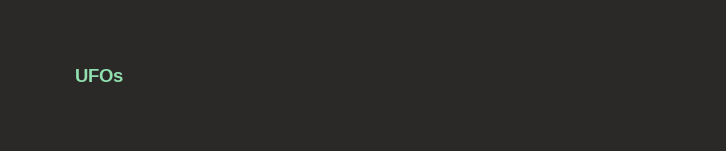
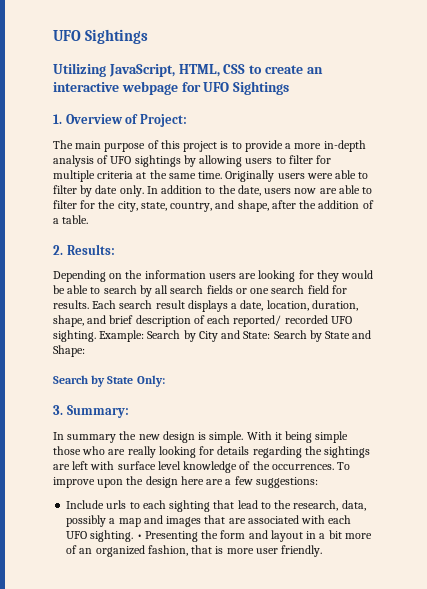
[75,69,123,82] UFOs -> [53,29,149,44] [53,63,323,77] [53,81,290,95] [53,114,187,127] [53,140,366,152] [53,155,332,167] [53,170,369,182] [53,185,373,197] [53,200,374,212] [53,215,89,224] [53,244,115,255] [53,270,374,282] [53,285,347,297] [53,300,358,312] [53,315,352,327] [53,330,372,342] [53,345,85,357] [53,375,165,387] [53,405,129,418] [53,431,349,443] [53,446,371,458] [53,461,351,473] [53,476,318,488] [66,500,366,512] [66,515,352,527] [66,530,372,542] [66,545,323,557] UFO Sightings // Utilizing JavaScript, HTML, CSS to create an interactive webpage for UFO Sightings // 1. Overview of Project: // The main purpose of this project is to provide a more in-depth analysis of UFO sightings by allowing users to filter for multiple criteria at the same time. Originally users were able to filter by date only. In addition to the date, users now are able to filter for the city, state, country, and shape, after the addition of a table. // 2. Results: // Depending on the information users are looking for they would be able to search by all search fields or one search field for results. Each search result displays a date, location, duration, shape, and brief description of each reported/ recorded UFO sighting. Example: Search by City and State: Search by State and Shape: // Search by State Only: // 3. Summary: // In summary the new design is simple. With it being simple those who are really looking for details regarding the sightings are left with surface level knowledge of the occurrences. To improve upon the design here are a few suggestions: // Include urls to each sighting that lead to the research, data, possibly a map and images that are associated with each UFO sighting. • Presenting the form and layout in a bit more of an organized fashion, that is more user friendly.

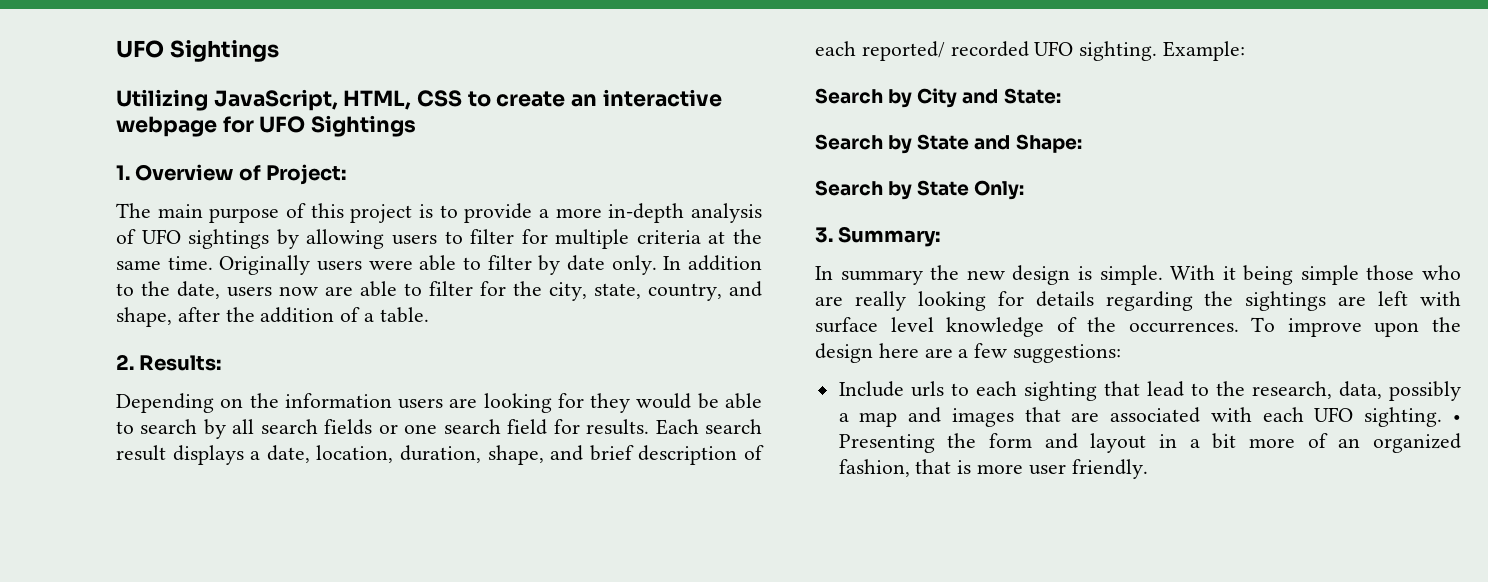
(145, 336) none -> (1246, 51) //
(271, 335) none -> (1061, 96) //

